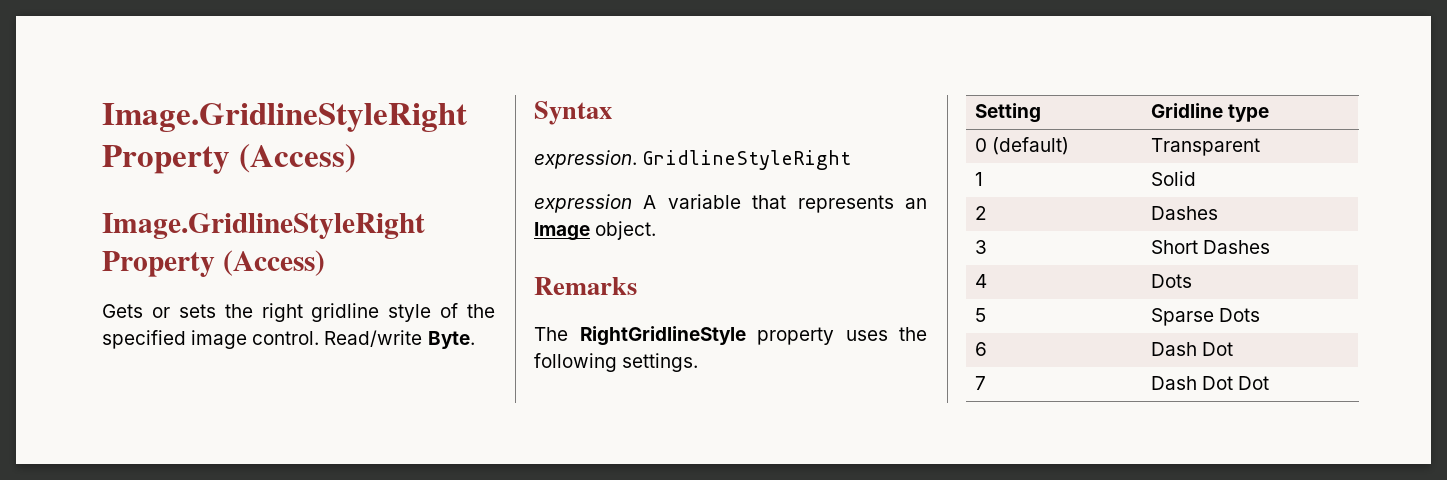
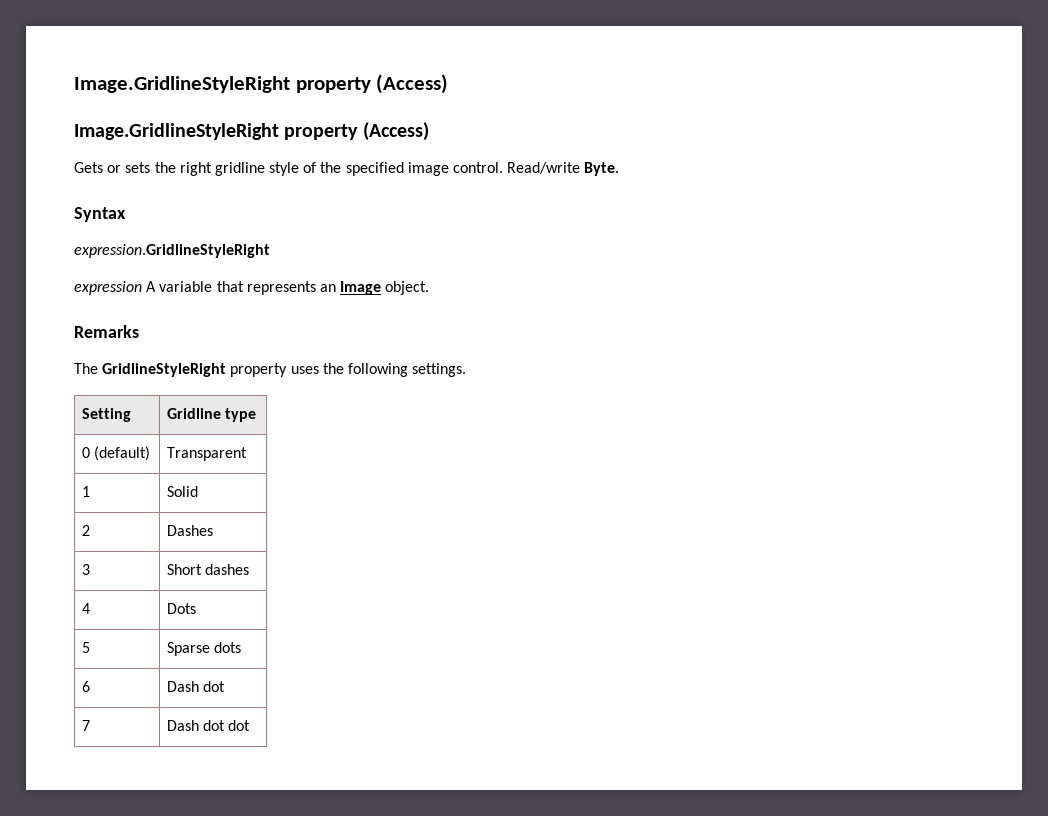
[102,103,467,132] [102,145,230,174] Image.GridlineStyleRight Property -> [74,76,371,93] Image.GridlineStyleRight property
[102,251,215,277] Property -> [284,124,359,140] property
[534,150,852,170] expression. GridlineStyleRight -> [74,244,270,258] expression.GridlineStyleRight
[579,326,746,346] RightGridlineStyle -> [102,363,227,377] GridlineStyleRight
[1203,240,1271,254] Dashes -> [204,564,249,575] dashes
[1219,308,1261,322] Dots -> [213,642,241,653] dots
[1202,342,1234,356] Dot -> [202,681,225,692] dot
[1202,376,1270,390] Dot Dot -> [202,720,251,731] dot dot

